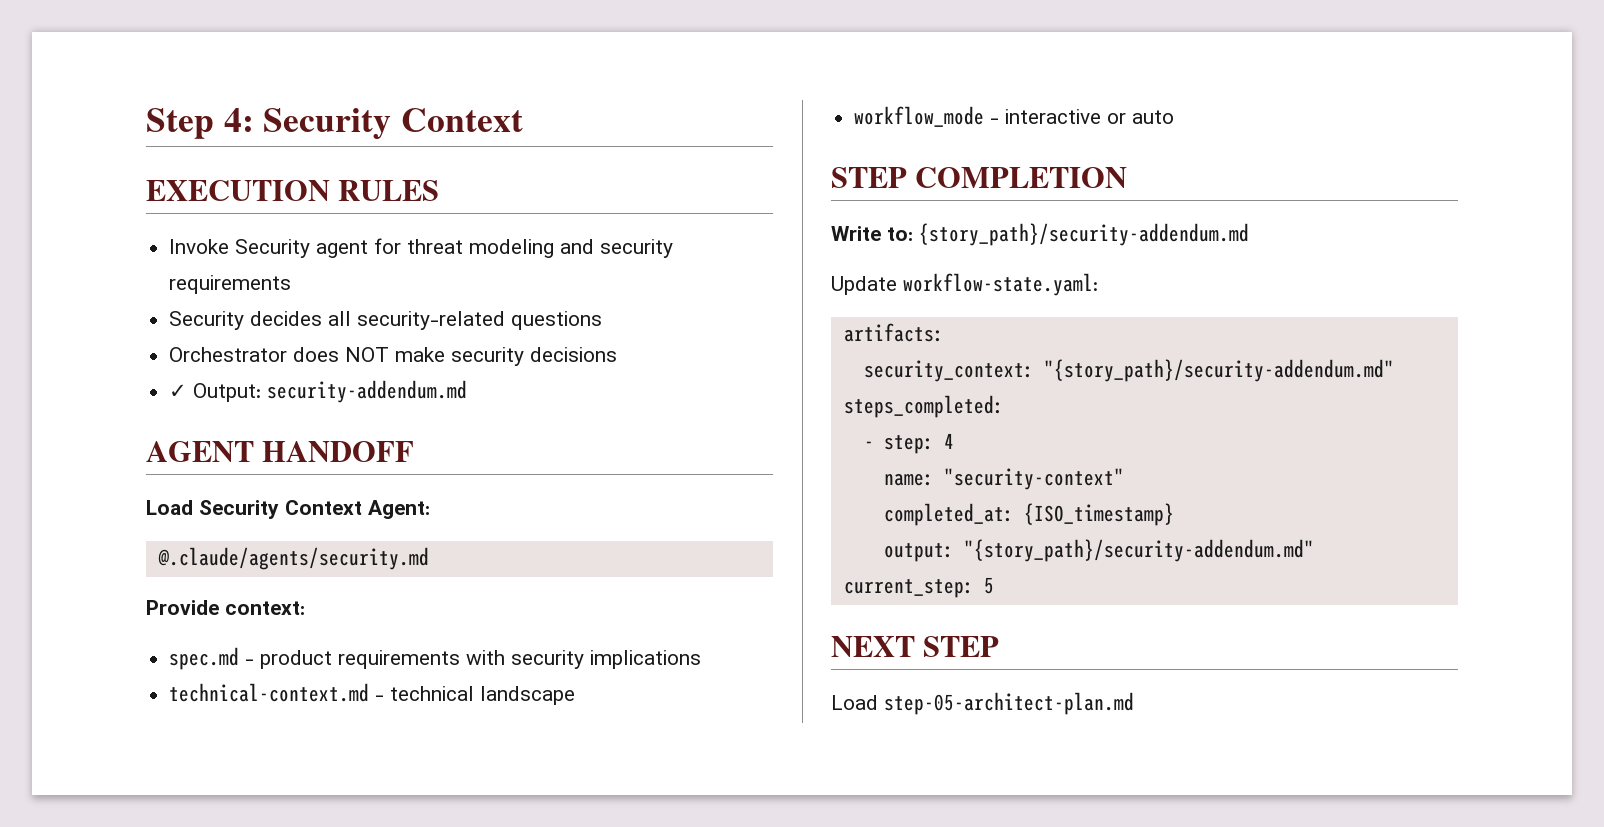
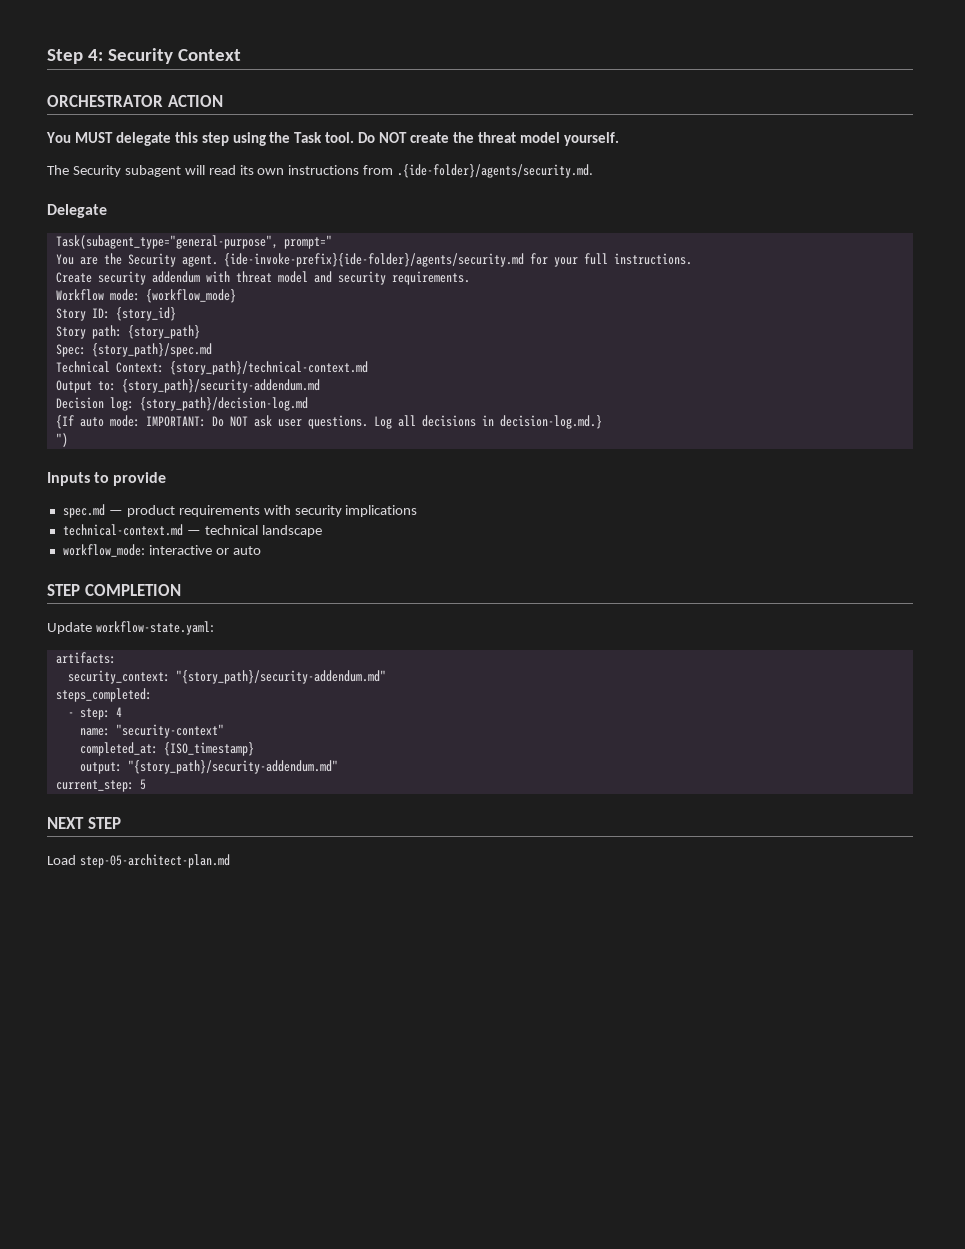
[146,180,440,201] [169,238,674,258] [169,275,292,294] [169,311,603,330] [169,347,618,366] [169,380,468,403] [146,441,415,462] [146,500,430,519] [157,547,429,570] [146,600,305,615] EXECUTION RULES // Invoke Security agent for threat modeling and security requirements // Security decides all security-related questions // Orchestrator does NOT make security decisions // ✓ Output: security-addendum.md // AGENT HANDOFF // Load Security Context Agent: // @.claude/agents/security.md // Provide context: -> [47,95,223,107] [46,132,619,146] [47,164,594,178] [47,204,107,218] [55,235,332,249] [55,253,692,267] [55,271,470,285] [55,289,236,303] [55,307,176,321] [55,325,200,339] [55,343,212,357] [55,361,368,375] [55,379,320,393] [55,397,308,411] [55,415,602,429] [55,433,68,447] [47,472,167,486] ORCHESTRATOR ACTION // You MUST delegate this step using the Task tool. Do NOT create the threat model yourself. // The Security subagent will read its own instructions from .{ide-folder}/agents/security.md. // Delegate // Task(subagent_type="general-purpose", prompt=" // You are the Security agent. {ide-invoke-prefix}{ide-folder}/agents/security.md for your full instructions. // Create security addendum with threat model and security requirements. // Workflow mode: {workflow_mode} // Story ID: {story_id} // Story path: {story_path} // Spec: {story_path}/spec.md // Technical Context: {story_path}/technical-context.md // Output to: {story_path}/security-addendum.md // Decision log: {story_path}/decision-log.md // {If auto mode: IMPORTANT: Do NOT ask user questions. Log all decisions in decision-log.md.} // ") // Inputs to provide
[245,659,255,665] - -> [108,510,123,515] —
[375,695,385,701] - -> [186,530,201,535] —
[854,106,1000,127] workflow_mode - -> [62,544,145,557] workflow_mode:
[831,223,1249,246] // Write to: {story_path}/security-addendum.md -> (181, 590) none

